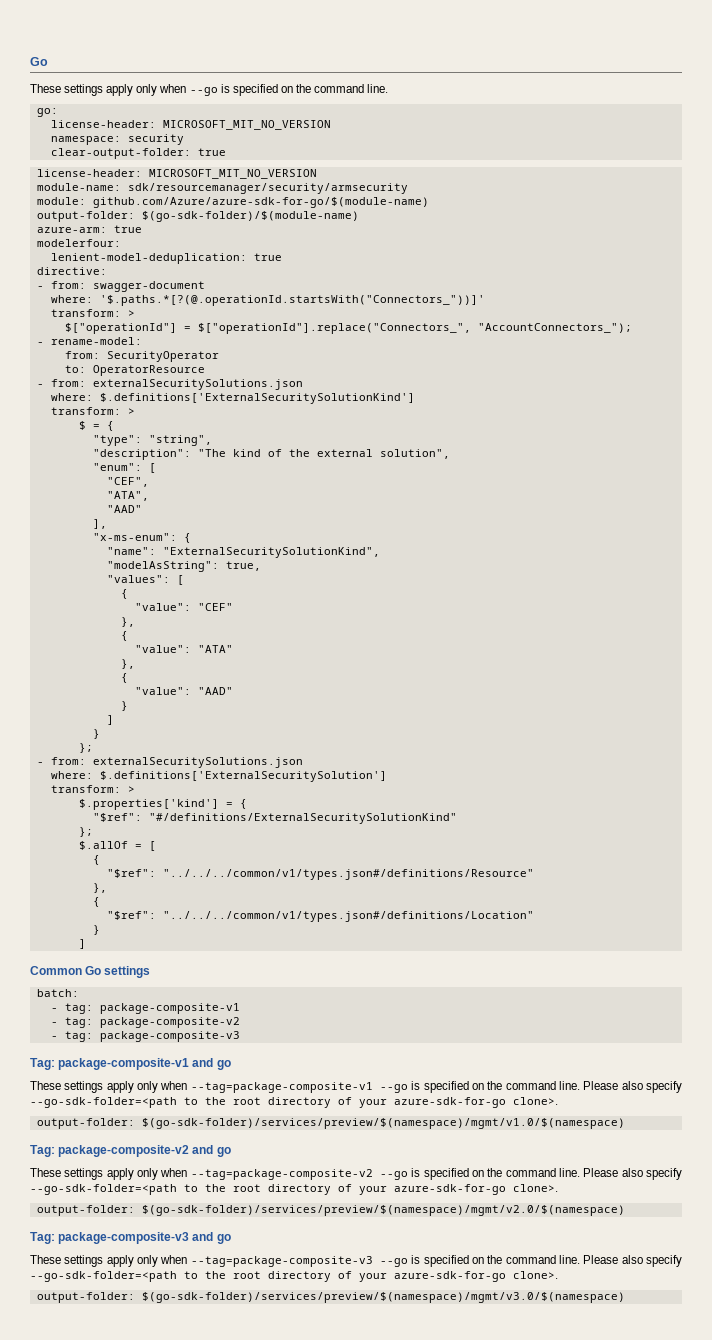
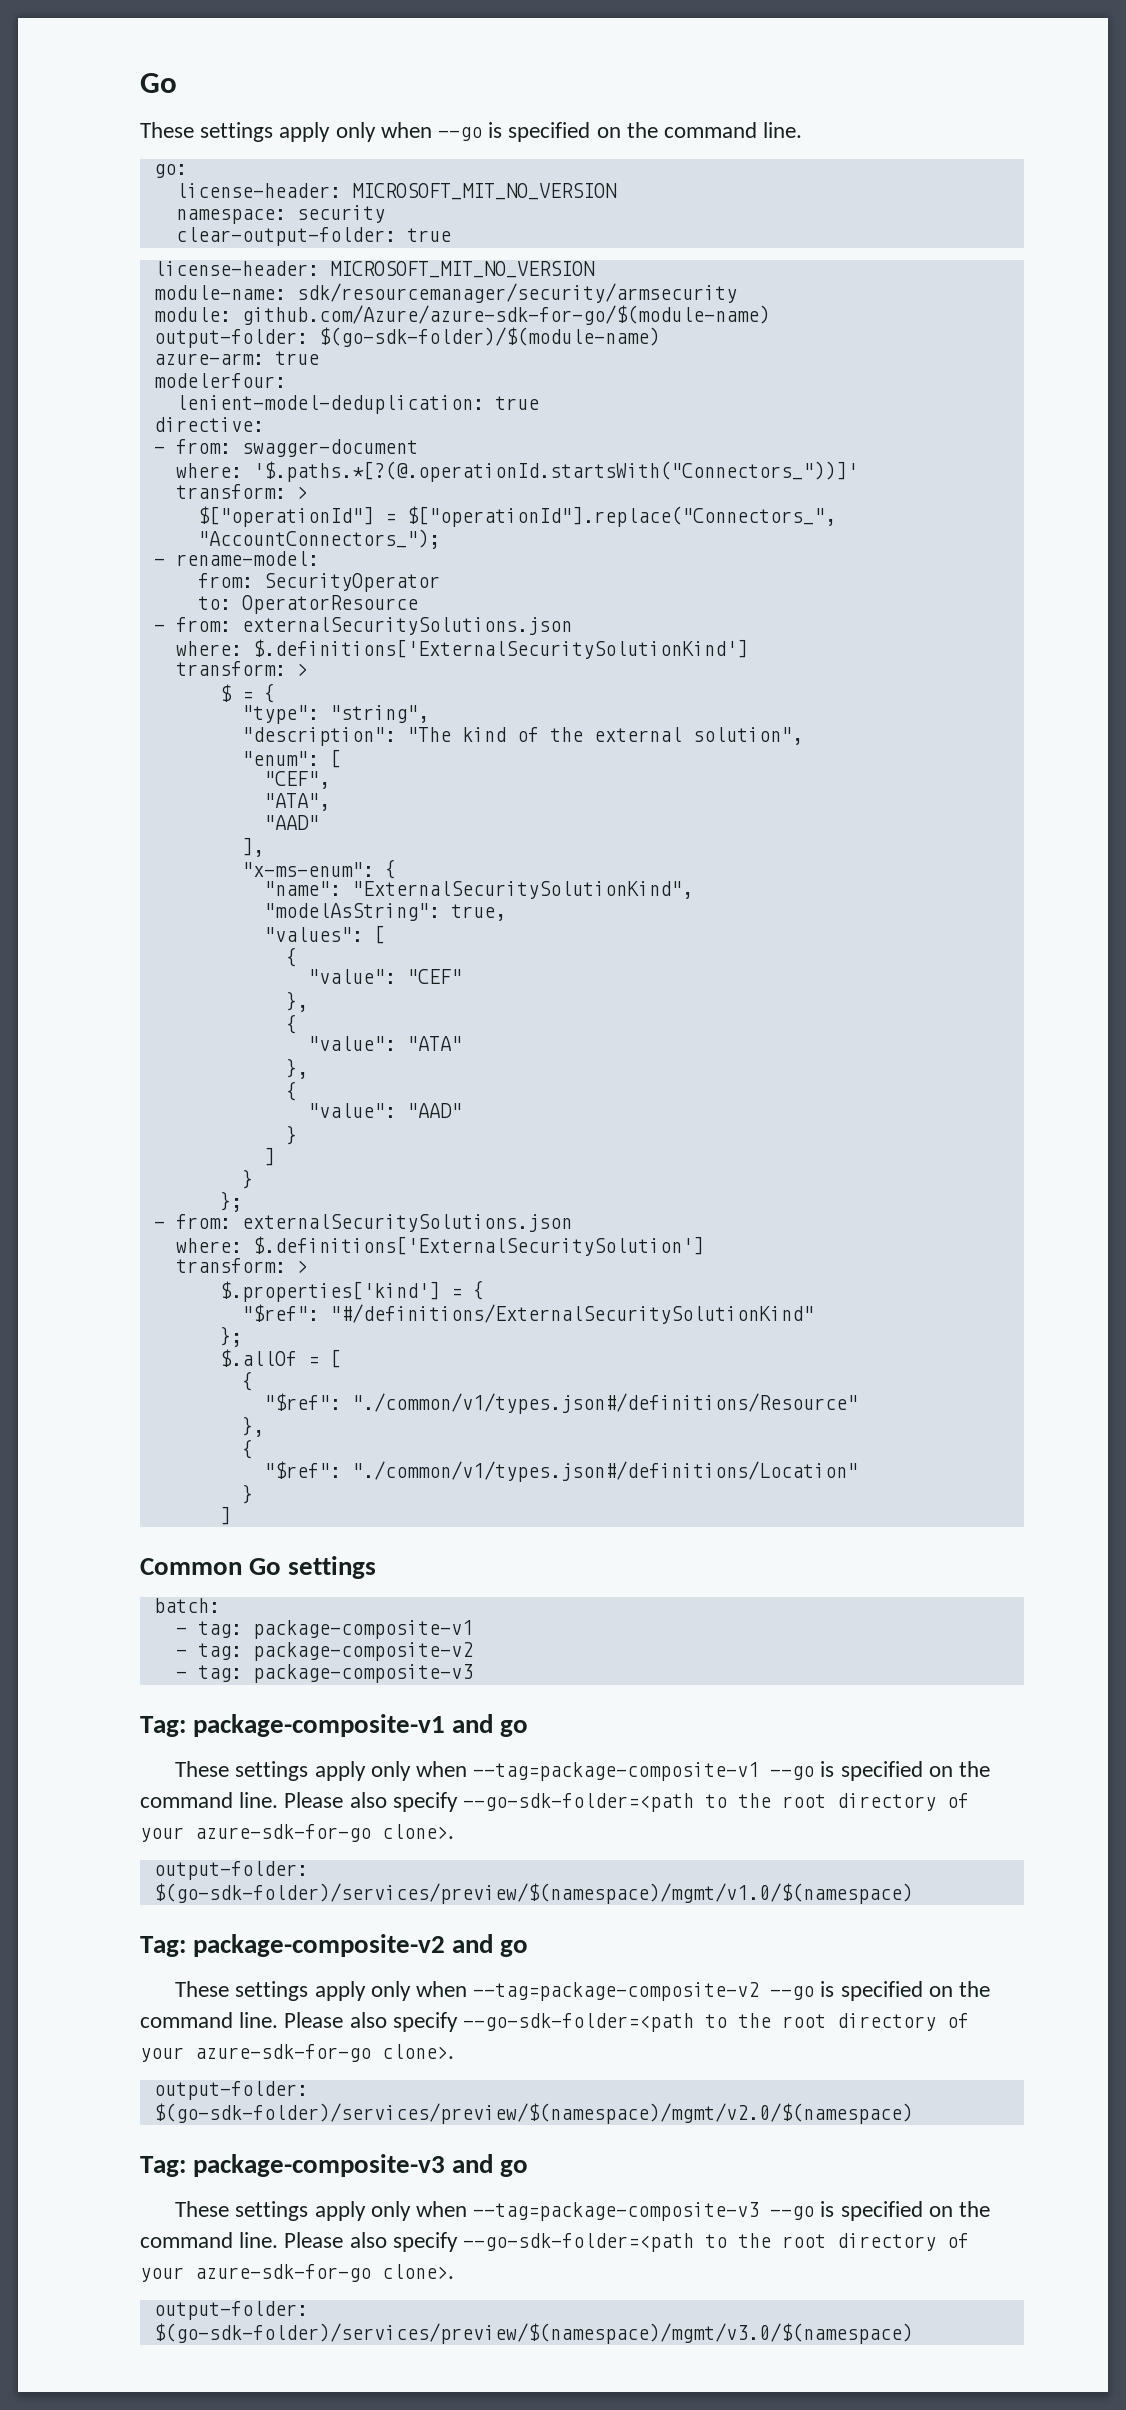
[162,869,534,880] "../../../common/v1/types.json#/definitions/Resource" -> [351,1393,858,1414] "./common/v1/types.json#/definitions/Resource"
[162,911,534,922] "../../../common/v1/types.json#/definitions/Location" -> [351,1461,858,1482] "./common/v1/types.json#/definitions/Location"

